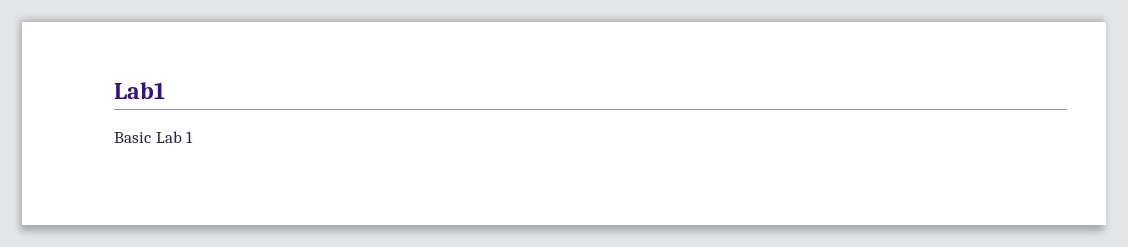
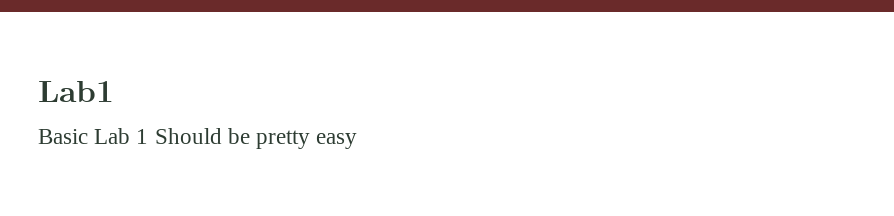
(194, 137) none -> [154,128,358,149] Should be pretty easy

